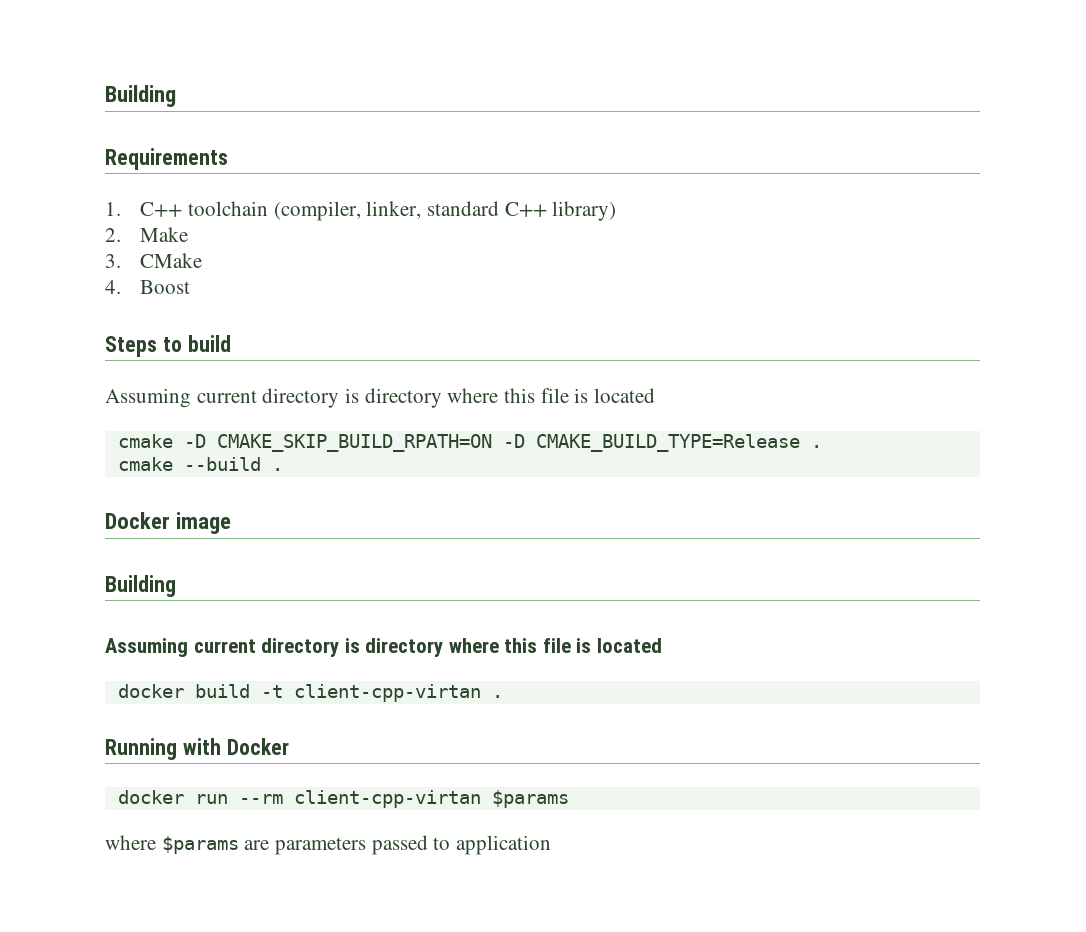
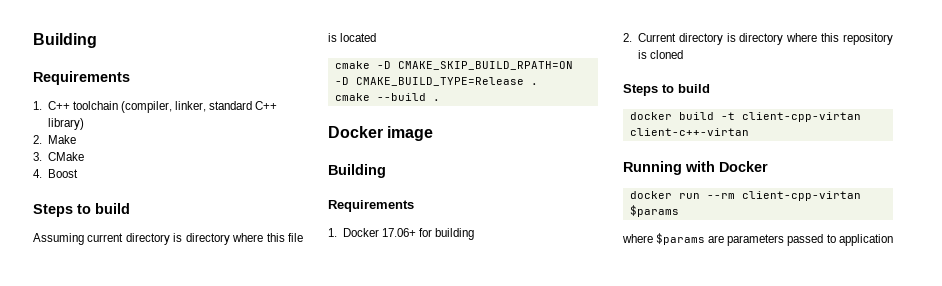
[105,638,662,657] Assuming current directory is directory where this file is located -> [328,200,414,212] [328,228,475,240] [623,33,893,45] [637,50,683,59] [623,84,710,96] Requirements // 1. Docker 17.06+ for building // 2. Current directory is directory where this repository is cloned // Steps to build
[491,695,503,698] . -> [629,128,749,136] client-c++-virtan

